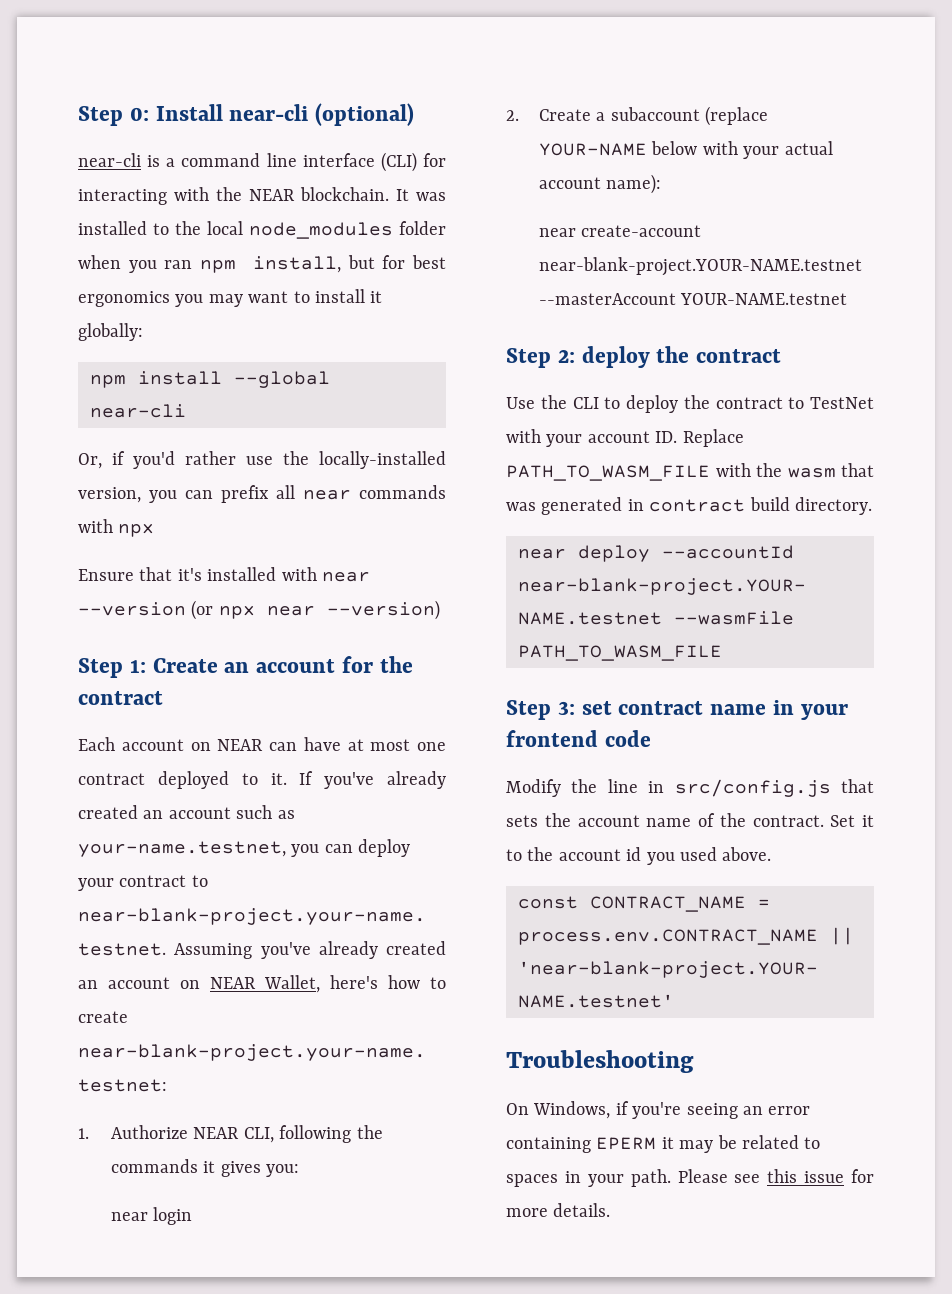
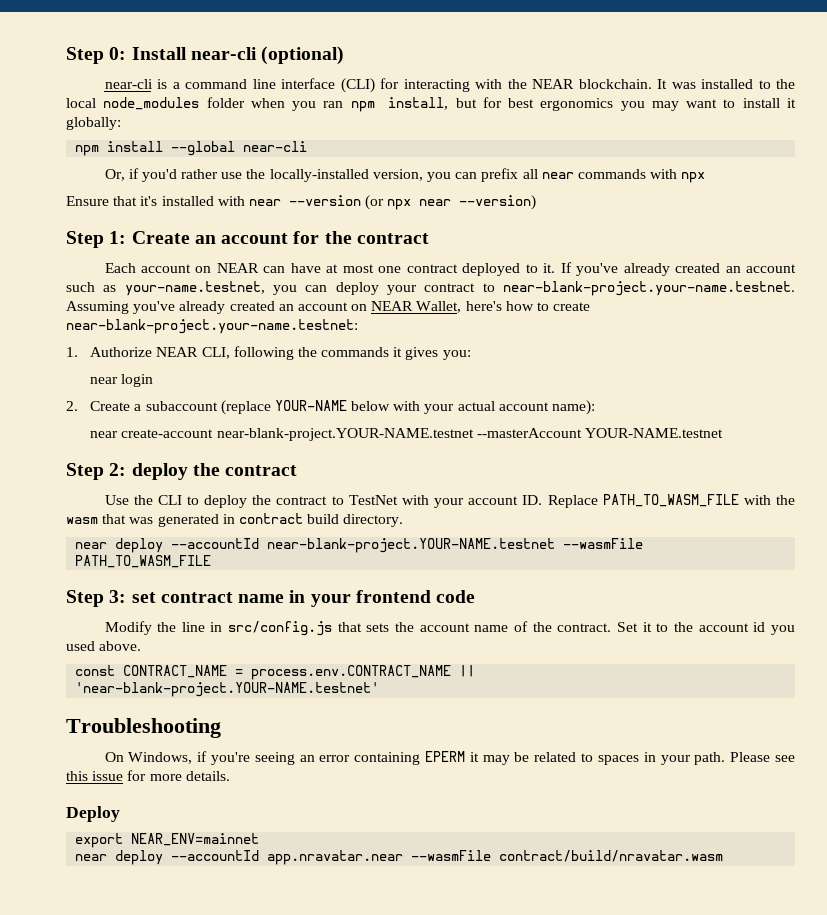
(611, 1210) none -> [66,806,120,822] [75,833,260,848] [75,850,724,865] // Deploy // export NEAR_ENV=mainnet // near deploy --accountId app.nravatar.near --wasmFile contract/build/nravatar.wasm

